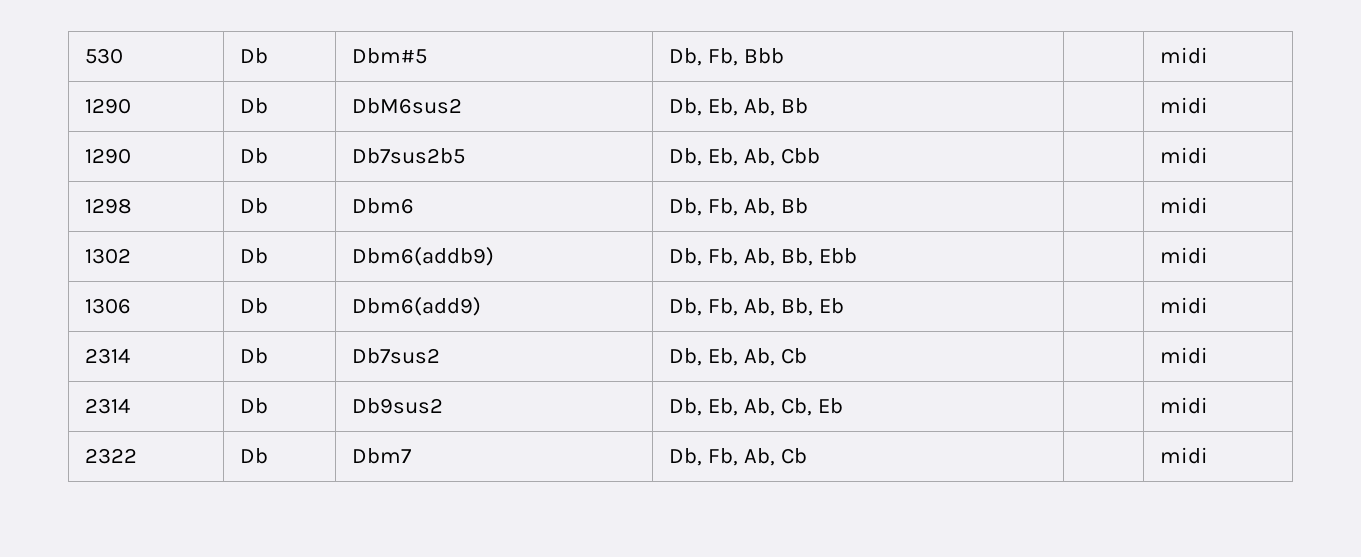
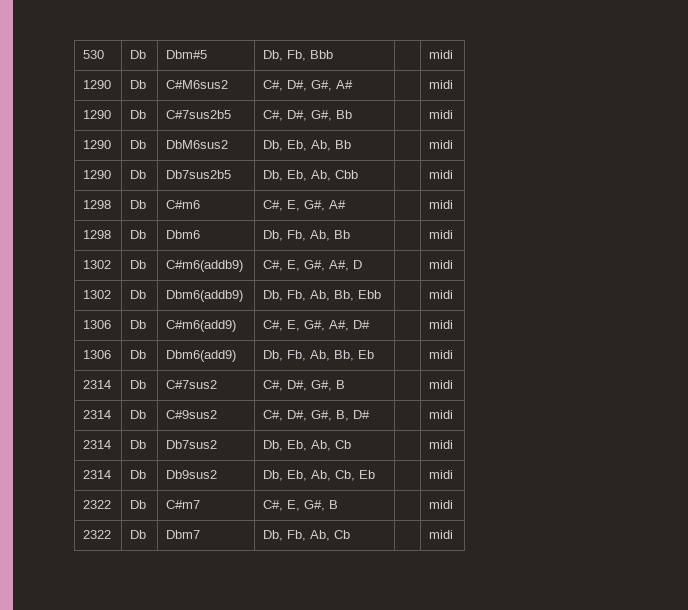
(1208, 55) none -> [83,80,112,89] [130,80,147,89] [166,80,229,89] [263,80,354,91] [429,80,454,89] [83,110,112,119] [130,110,147,119] [166,110,232,119] [263,110,353,121] [429,110,454,119] // 1290 | Db | C#M6sus2 | C#, D#, G#, A# | | midi // 1290 | Db | C#7sus2b5 | C#, D#, G#, Bb | | midi
(1208, 155) none -> [83,200,112,209] [130,200,147,209] [166,200,201,209] [263,200,347,211] [429,200,454,209] // 1298 | Db | C#m6 | C#, E, G#, A# | | midi
(1208, 205) none -> [83,260,112,269] [130,260,147,269] [166,260,244,272] [263,260,363,271] [429,260,454,269] // 1302 | Db | C#m6(addb9) | C#, E, G#, A#, D | | midi
(1208, 255) none -> [83,320,112,329] [130,320,147,329] [166,320,237,332] [263,320,371,331] [429,320,454,329] // 1306 | Db | C#m6(add9) | C#, E, G#, A#, D# | | midi
(1208, 305) none -> [83,380,112,389] [130,380,147,389] [166,380,218,389] [263,380,346,391] [429,380,454,389] [83,410,112,419] [130,410,147,419] [166,410,218,419] [263,410,371,421] [429,410,454,419] // 2314 | Db | C#7sus2 | C#, D#, G#, B | | midi // 2314 | Db | C#9sus2 | C#, D#, G#, B, D# | | midi
(1208, 405) none -> [83,500,112,509] [130,500,147,509] [166,500,201,509] [263,500,339,511] [429,500,454,509] // 2322 | Db | C#m7 | C#, E, G#, B | | midi

